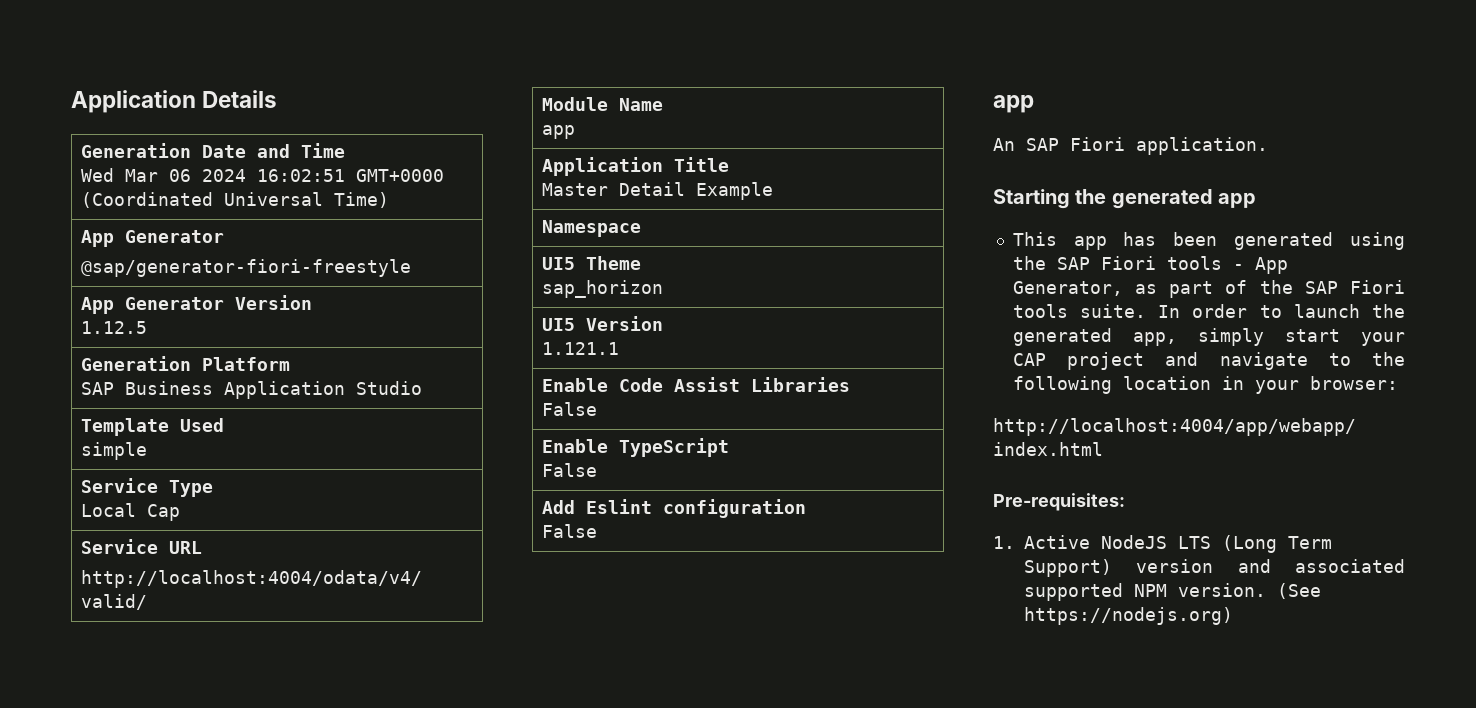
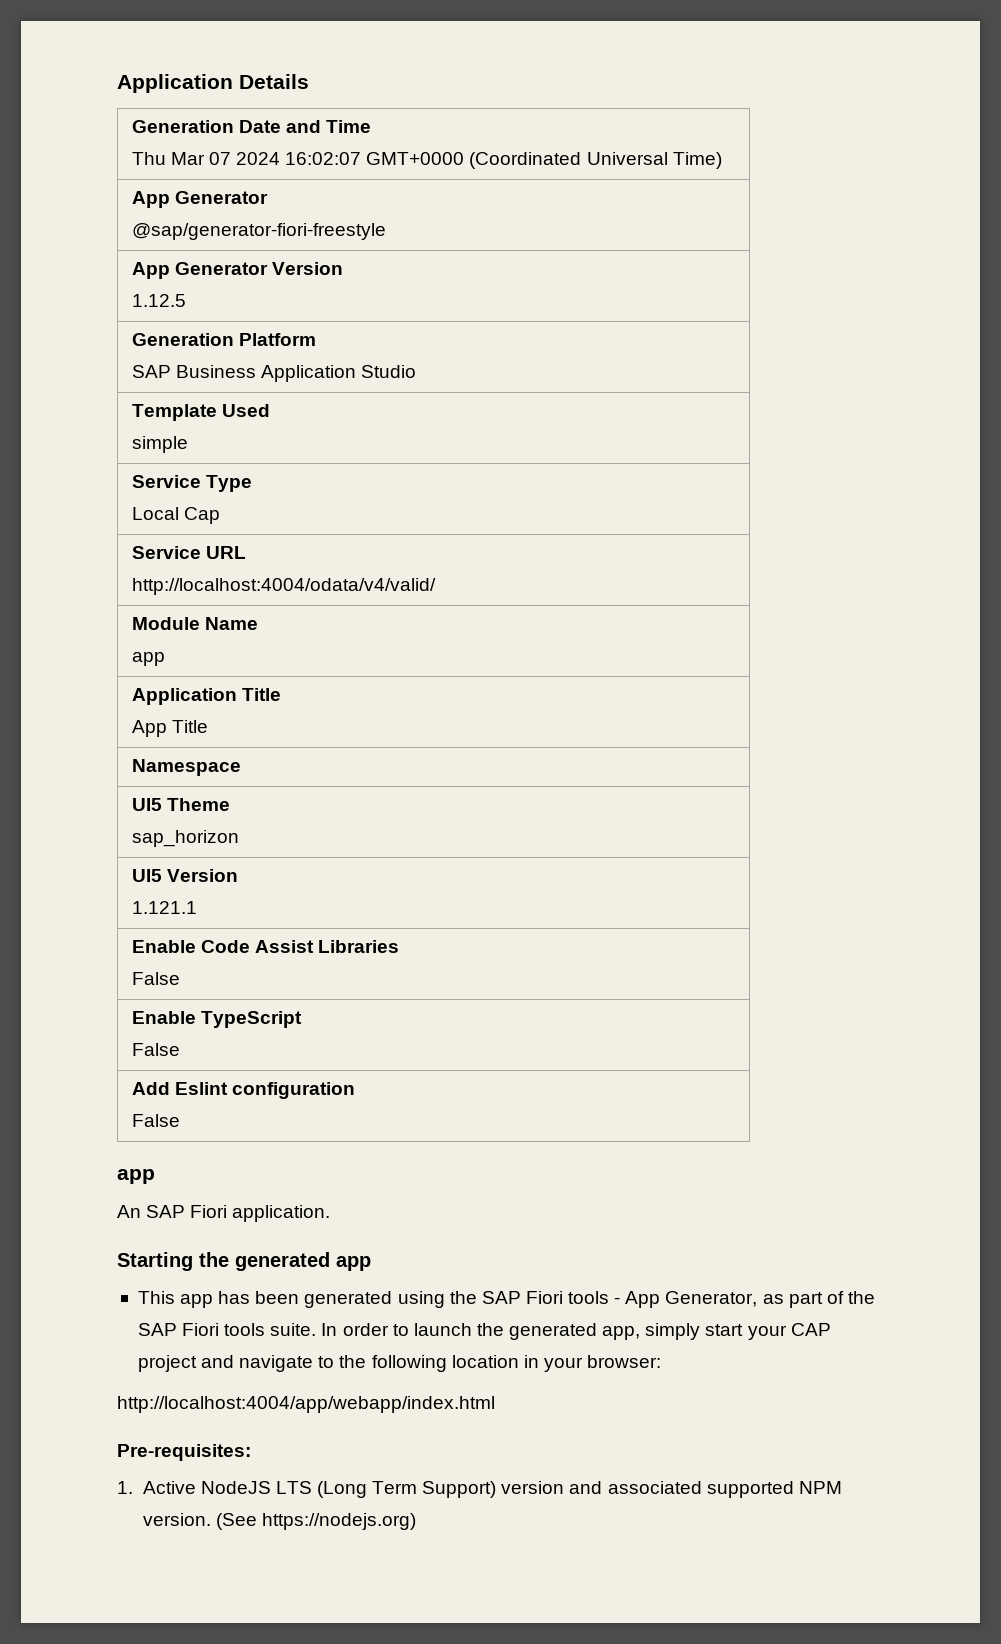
[80,168,345,182] Wed Mar 06 2024 16:02:51 -> [131,152,362,165] Thu Mar 07 2024 16:02:07
[541,182,773,200] Master Detail Example -> [131,720,208,737] App Title

